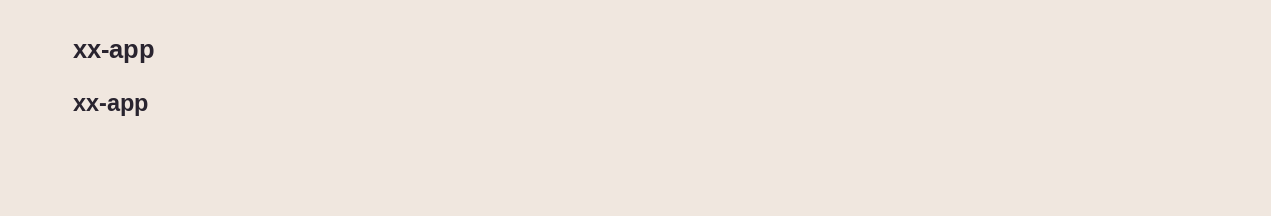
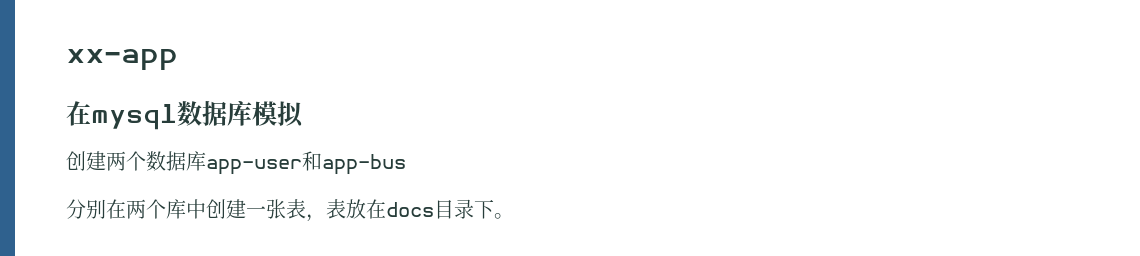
[73,98,148,116] xx-app -> [66,100,304,130] [66,151,406,175] [66,199,514,222] 在mysql数据库模拟 // 创建两个数据库app-user和app-bus // 分别在两个库中创建一张表，表放在docs目录下。

